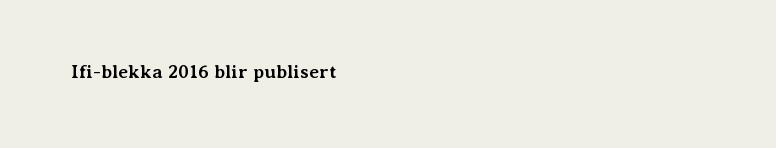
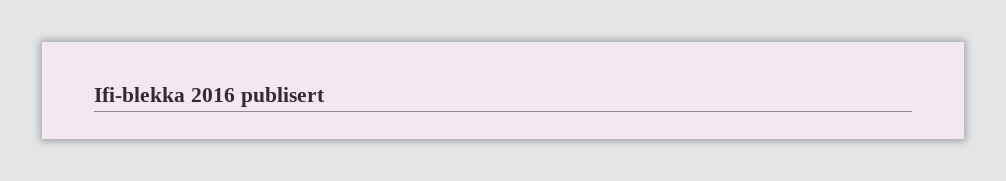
[214,65,249,78] blir -> (235, 95) none

